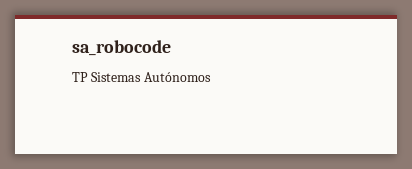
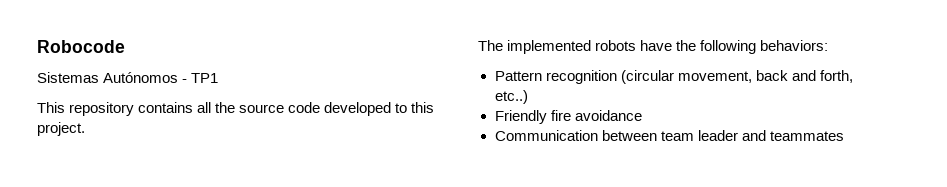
[72,40,171,56] [72,72,211,82] sa_robocode // TP Sistemas Autónomos -> [37,40,125,53] [37,72,219,83] [37,102,435,116] [37,122,85,136] [478,40,829,54] [494,70,853,84] [494,90,528,104] [494,110,642,124] [494,130,844,141] Robocode // Sistemas Autónomos - TP1 // This repository contains all the source code developed to this project. // The implemented robots have the following behaviors: // Pattern recognition (circular movement, back and forth, etc..) // Friendly fire avoidance // Communication between team leader and teammates

